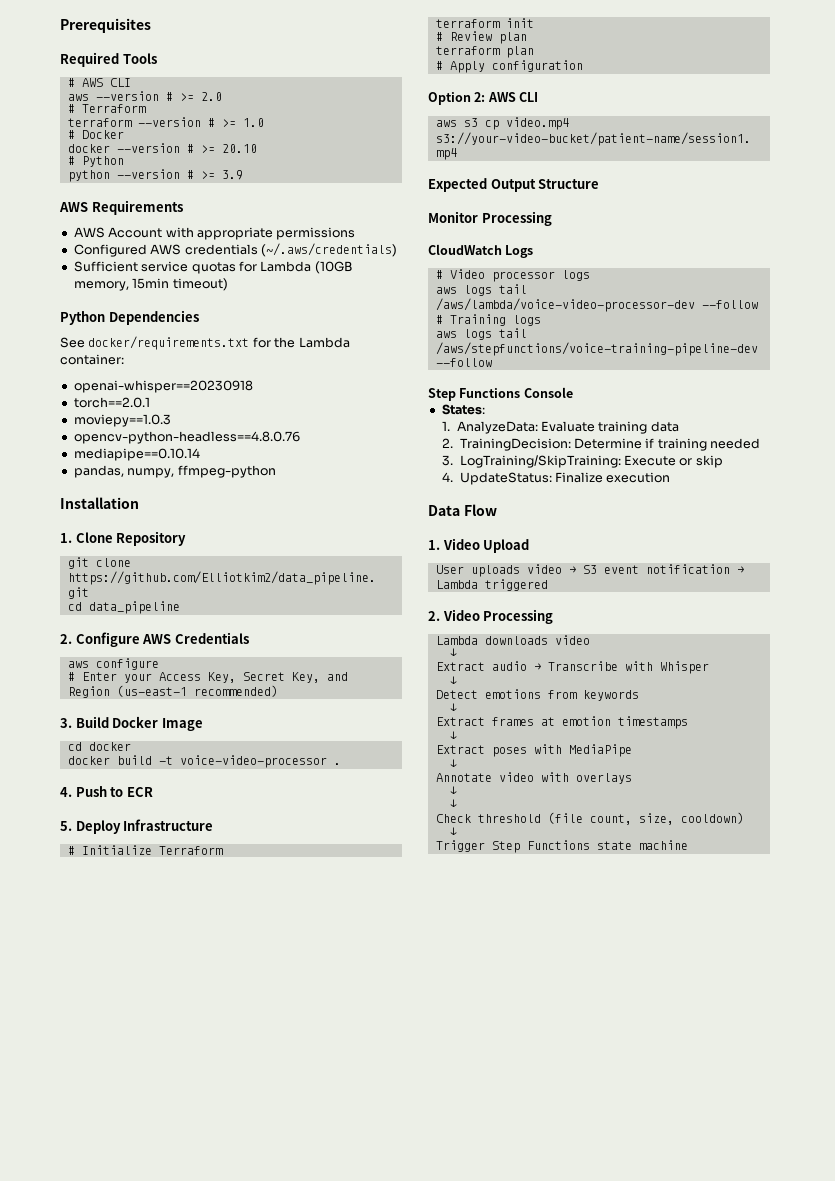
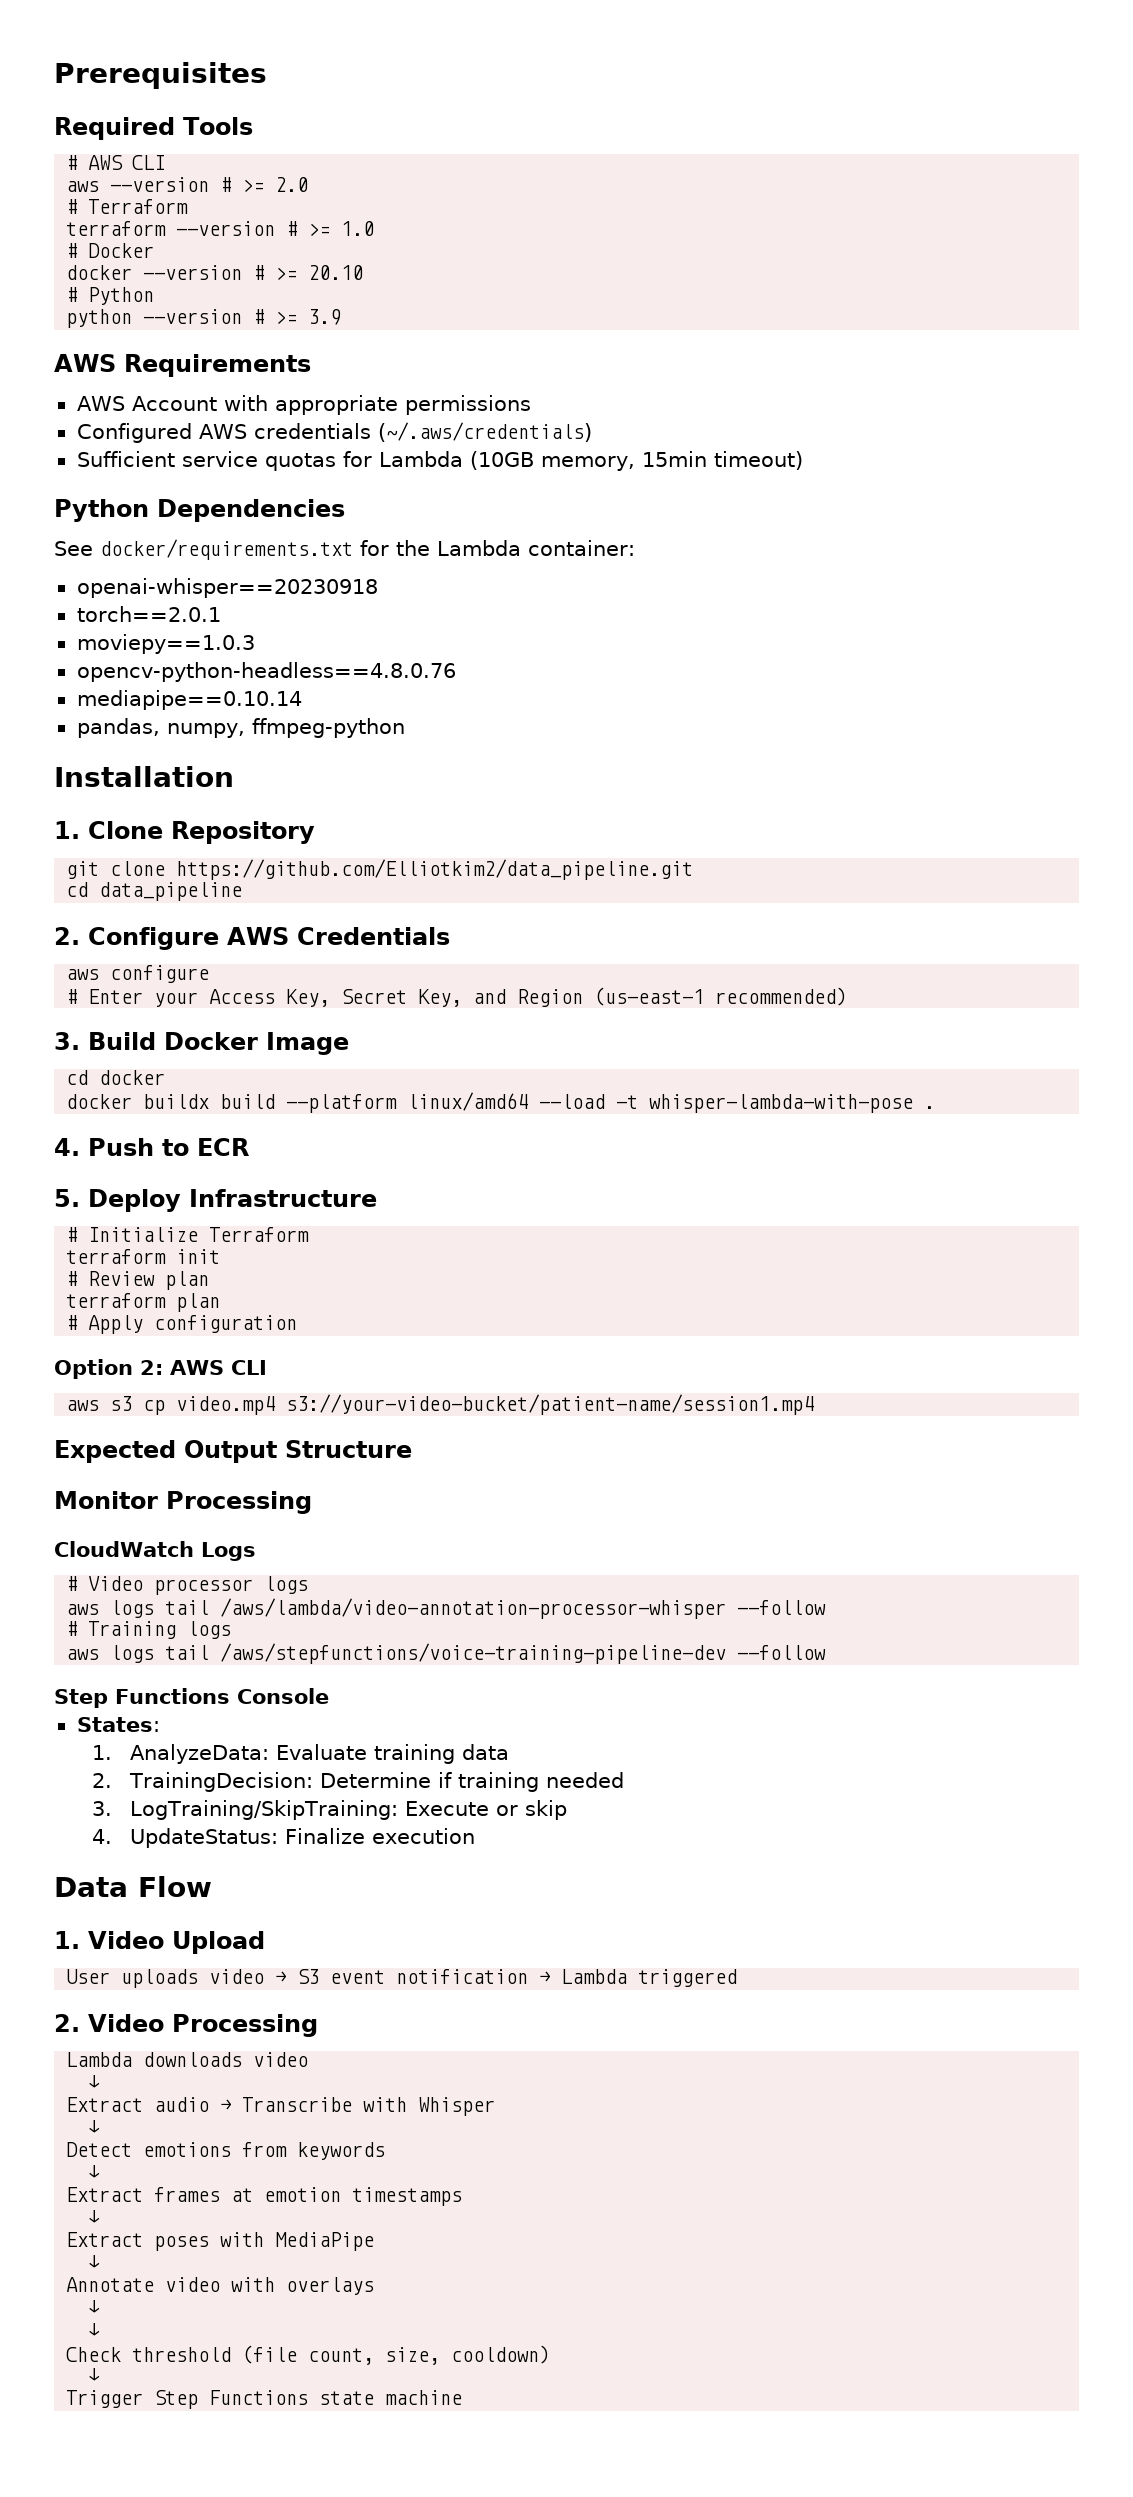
[116,755,327,768] build -t voice-video-processor -> [143,1092,914,1113] buildx build --platform linux/amd64 --load -t whisper-lambda-with-pose
[435,298,695,312] /aws/lambda/voice-video-processor-dev -> [220,1598,727,1619] /aws/lambda/video-annotation-processor-whisper

